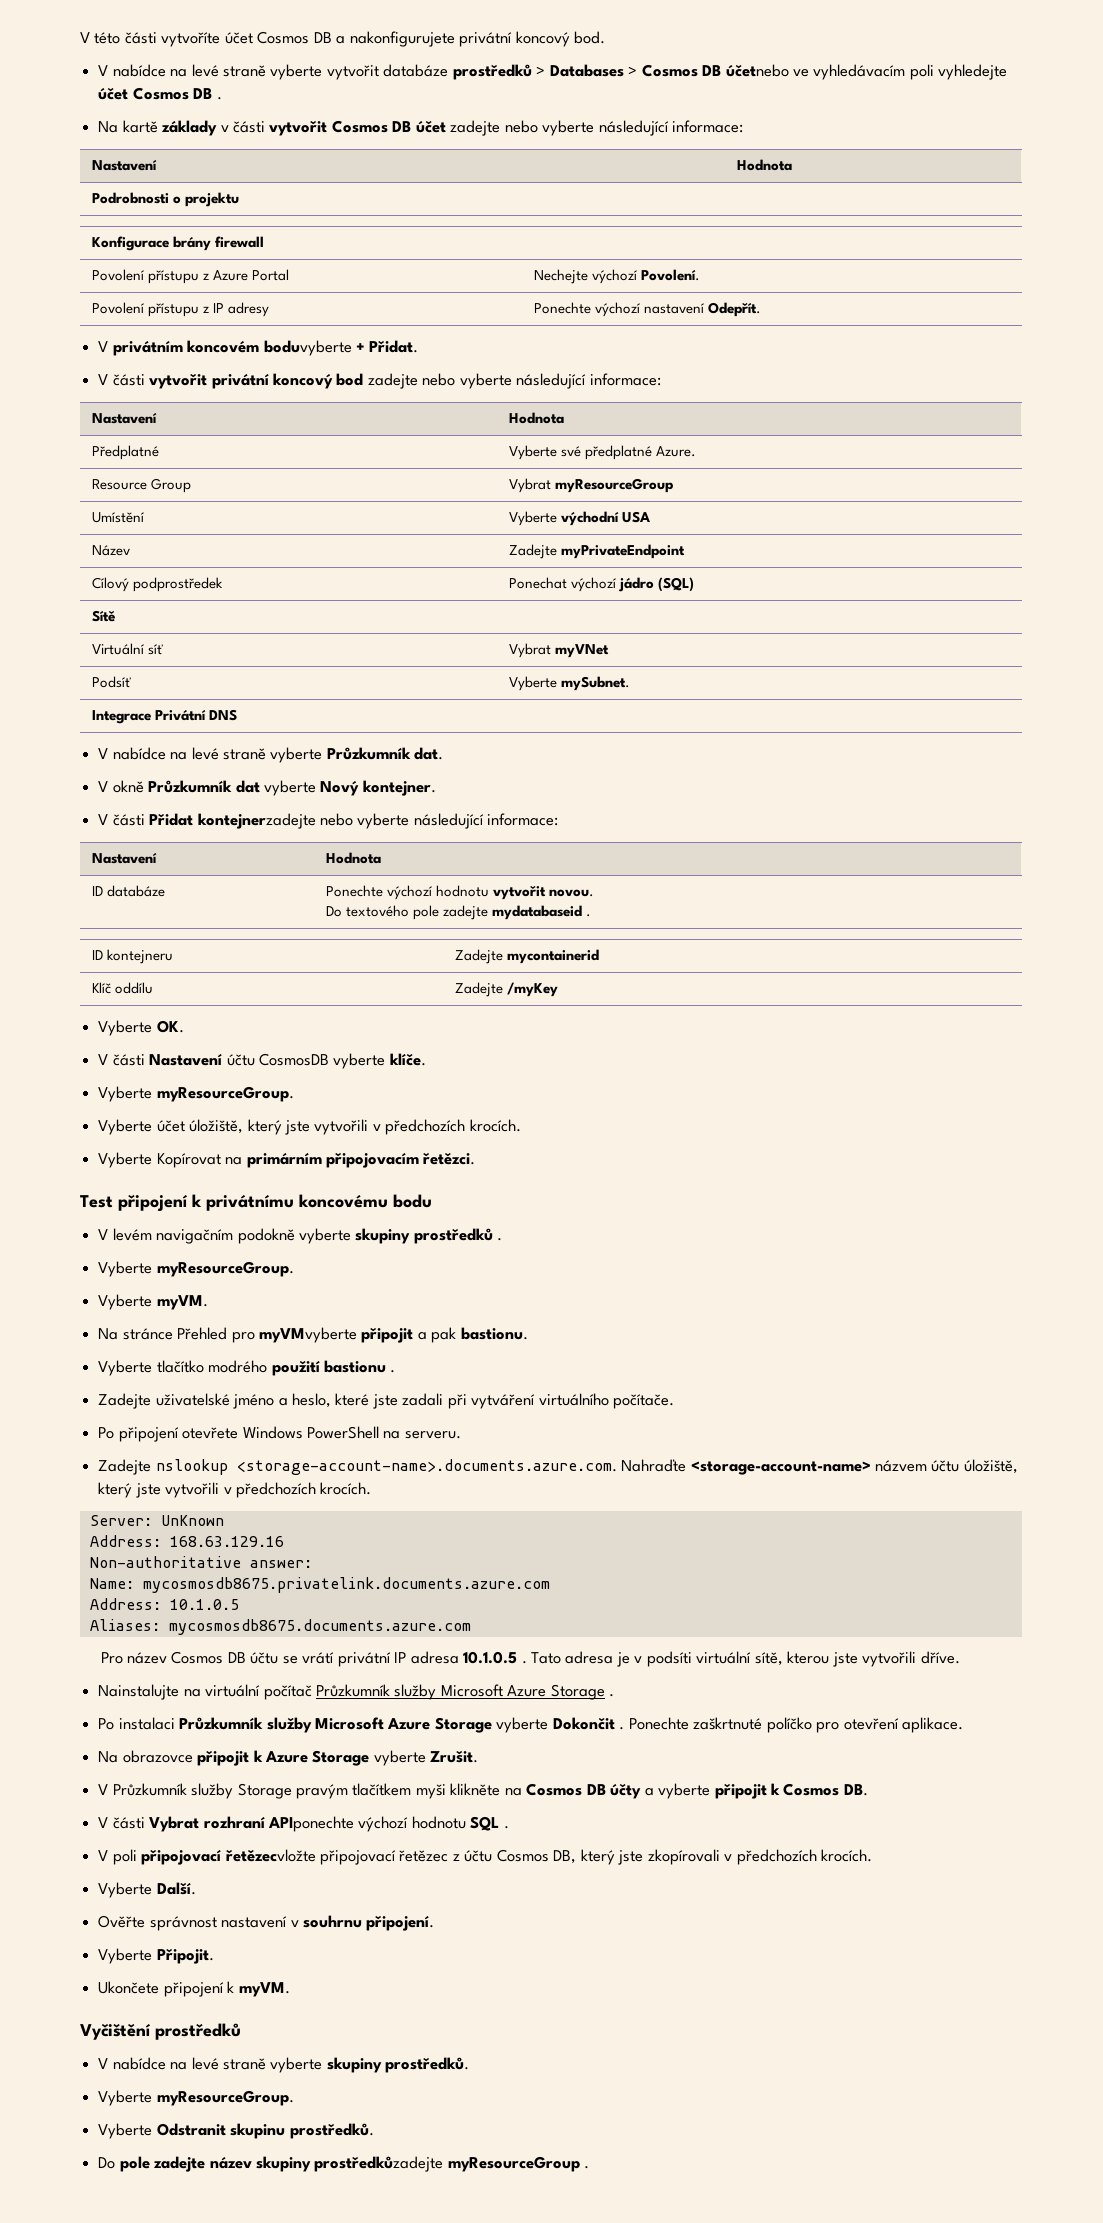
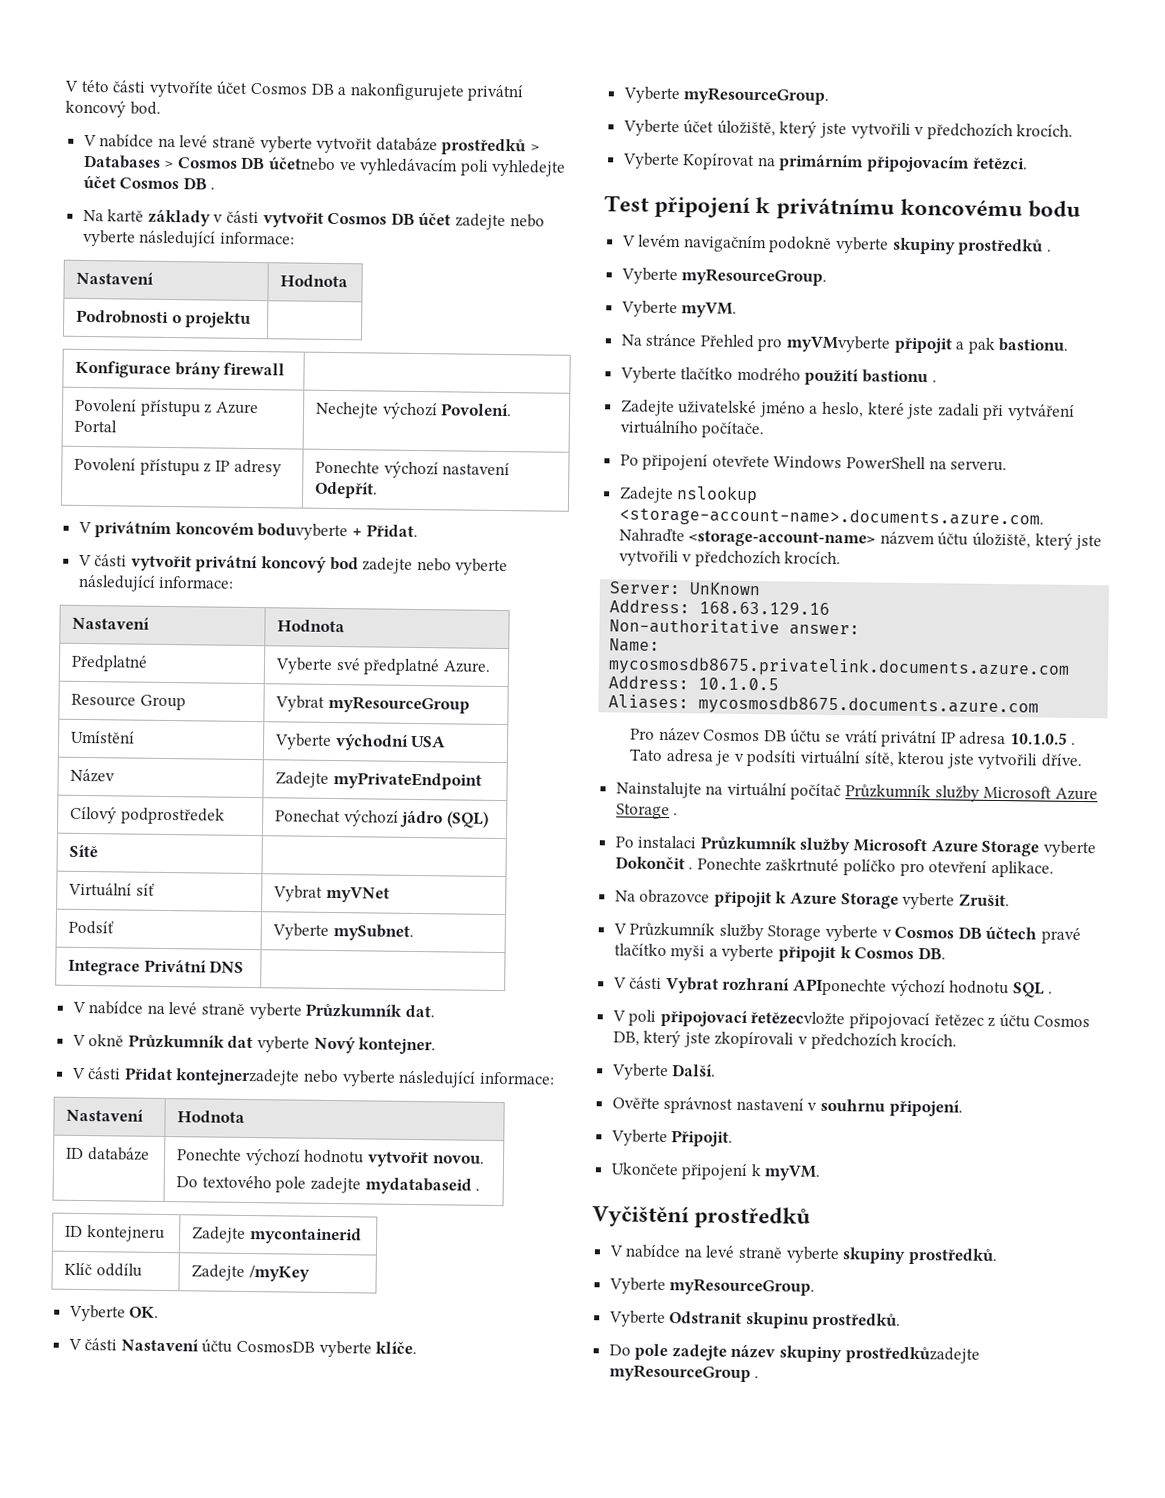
[295,1783,642,1799] pravým tlačítkem myši klikněte na Cosmos DB účty -> [825,924,1082,945] [613,943,706,961] vyberte v Cosmos DB účtech pravé tlačítko myši

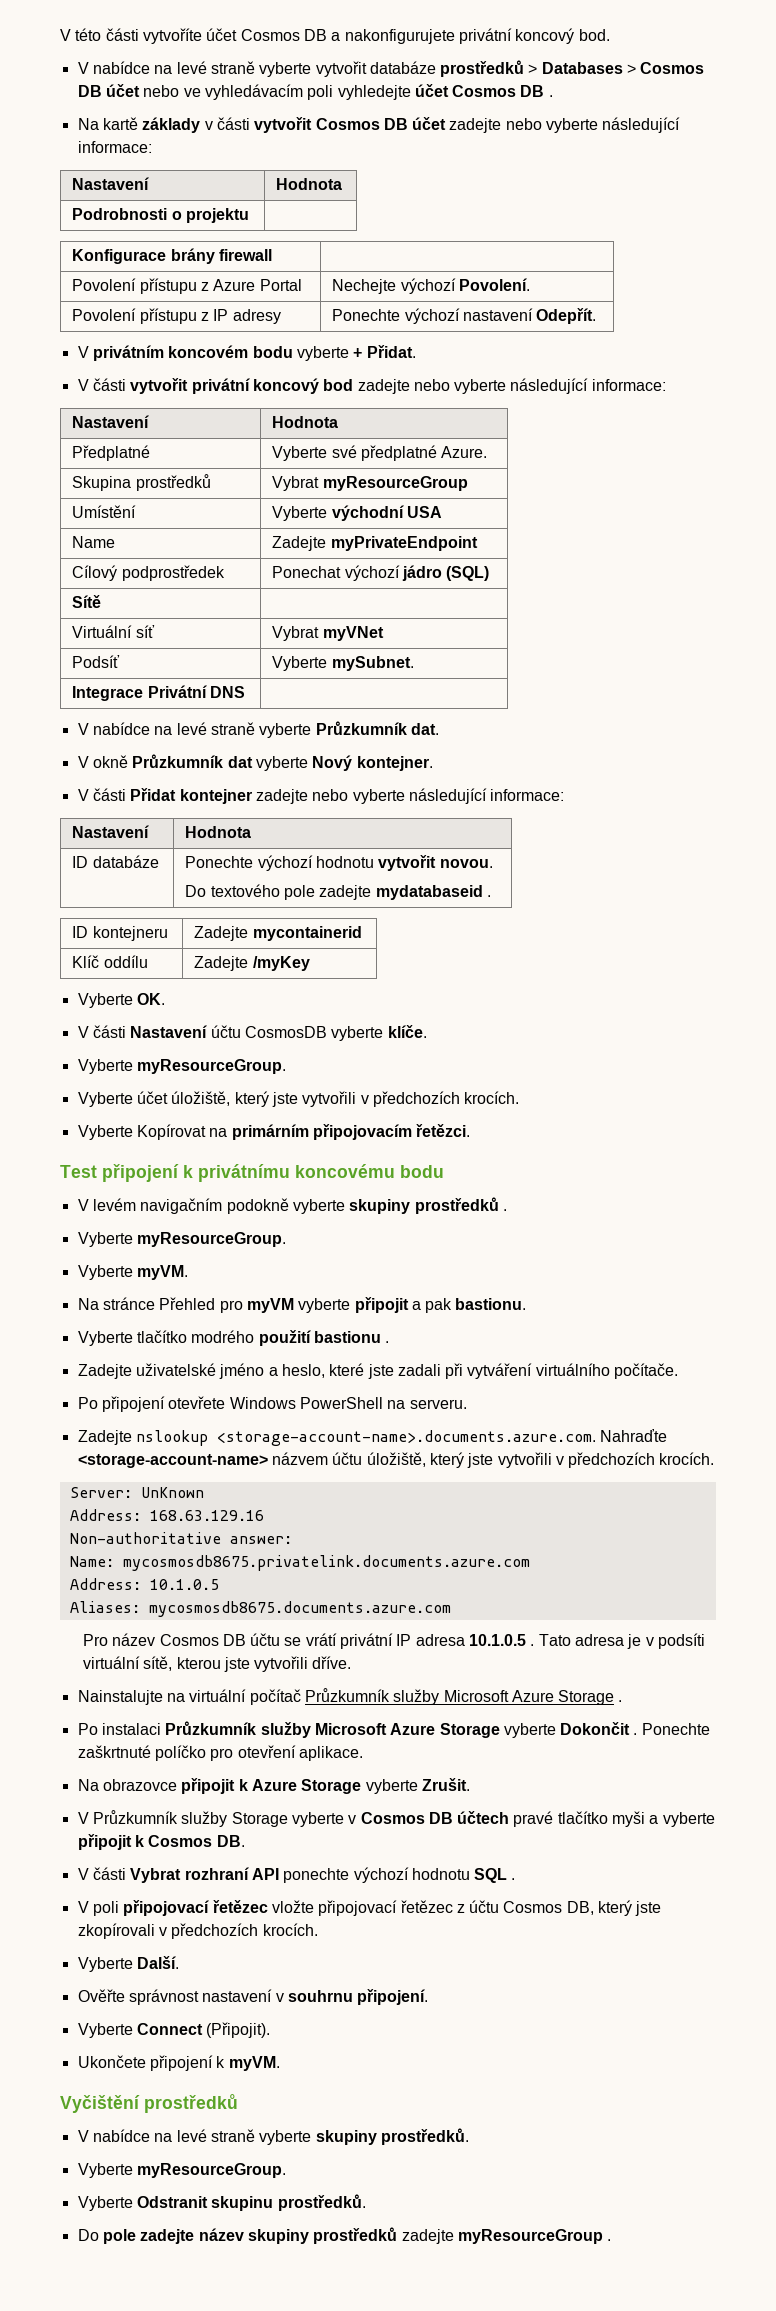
[268,156,337,171] účetnebo -> [105,84,180,97] účet nebo
[257,523,349,541] boduvyberte -> [252,346,349,361] bodu vyberte
[71,693,186,711] Resource Group -> [72,474,211,491] Skupina prostředků
[70,768,116,783] Název -> [72,536,116,548] Name
[175,1068,301,1086] kontejnerzadejte -> [179,789,308,804] kontejner zadejte
[786,335,891,353] myVMvyberte -> [246,1298,351,1313] myVM vyberte
[793,978,888,996] APIponechte -> [251,1868,350,1883] API ponechte
[750,1011,846,1026] řetězecvložte -> [212,1900,314,1913] řetězec vložte
[671,1130,734,1147] Připojit. -> [136,2022,271,2038] Connect (Připojit).
[844,1346,980,1364] prostředkůzadejte -> [313,2227,454,2244] prostředků zadejte

